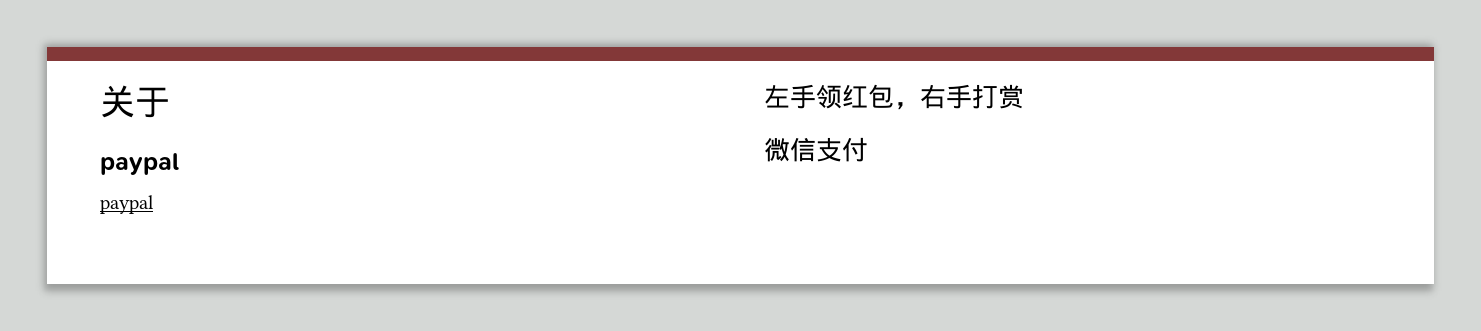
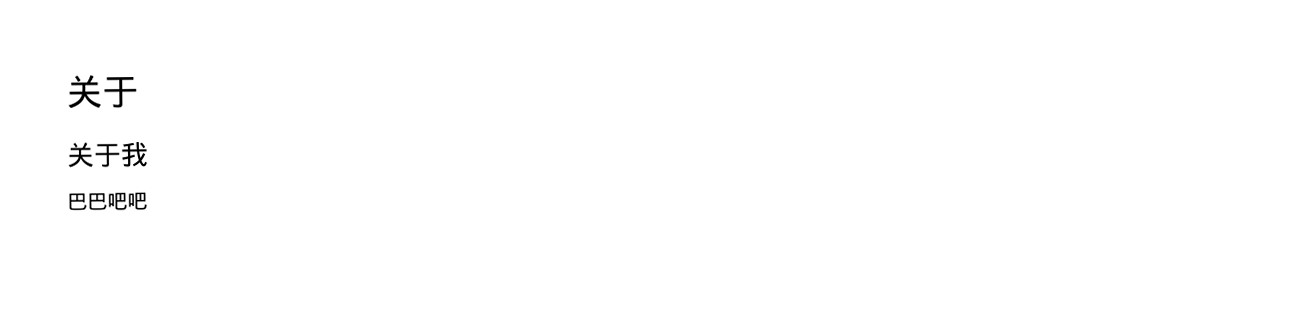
[100,153,179,175] [100,195,154,214] [764,84,1024,110] [764,137,868,162] paypal // paypal // 左手领红包，右手打赏 // 微信支付 -> [66,141,149,168] [67,191,148,211] 关于我 // 巴巴吧吧

